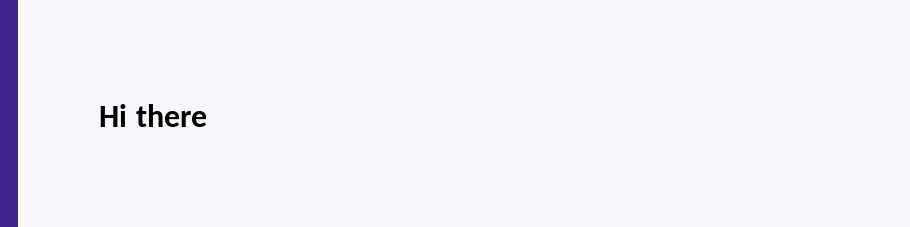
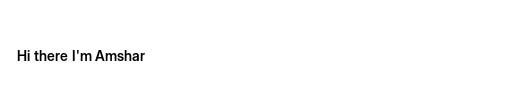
(207, 115) none -> [71,50,146,61] I'm Amshar

